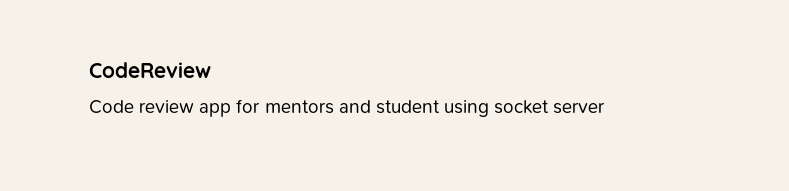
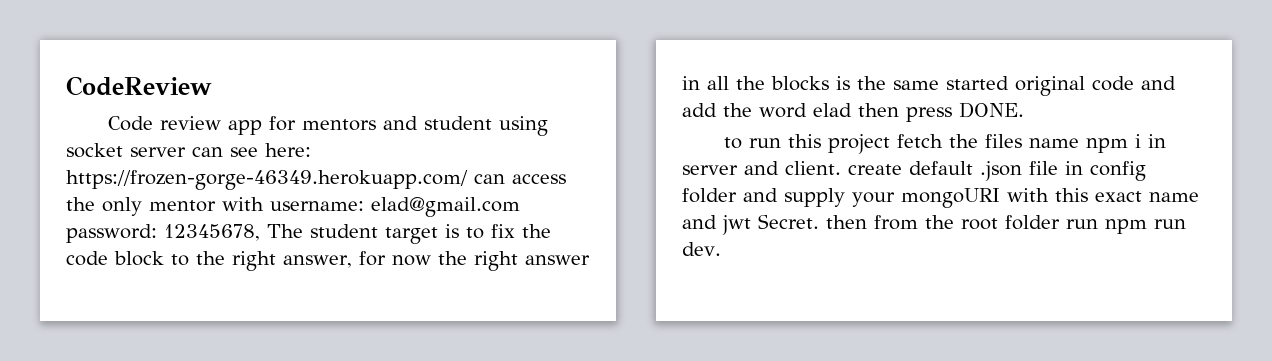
(606, 108) none -> [192,143,311,157] [66,170,566,190] [66,197,520,217] [66,224,551,244] [66,251,590,271] [682,76,1176,96] [682,102,1024,122] [724,134,1167,154] [682,161,1146,181] [682,188,1199,208] [682,214,1186,235] [682,242,721,256] can see here: https://frozen-gorge-46349.herokuapp.com/ can access the only mentor with username: elad@gmail.com password: 12345678, The student target is to fix the code block to the right answer, for now the right answer in all the blocks is the same started original code and add the word elad then press DONE. // to run this project fetch the files name npm i in server and client. create default .json file in config folder and supply your mongoURI with this exact name and jwt Secret. then from the root folder run npm run dev.

